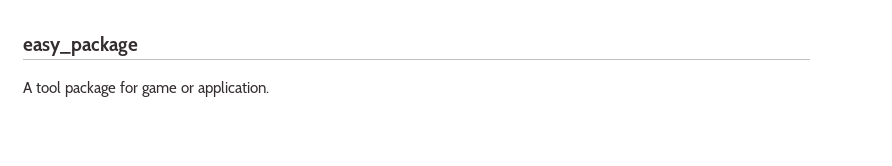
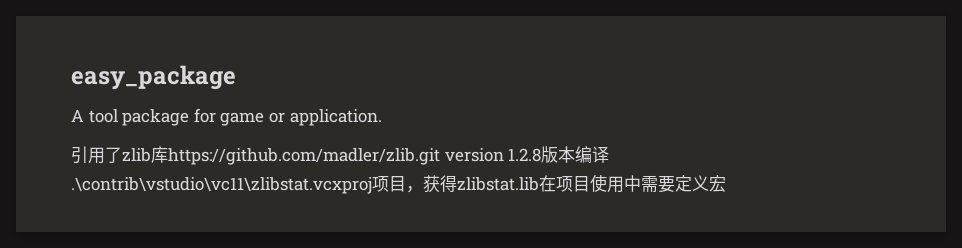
(270, 89) none -> [71,146,610,165] [71,174,726,194] // 引用了zlib库https://github.com/madler/zlib.git version 1.2.8版本编译.\contrib\vstudio\vc11\zlibstat.vcxproj项目，获得zlibstat.lib在项目使用中需要定义宏

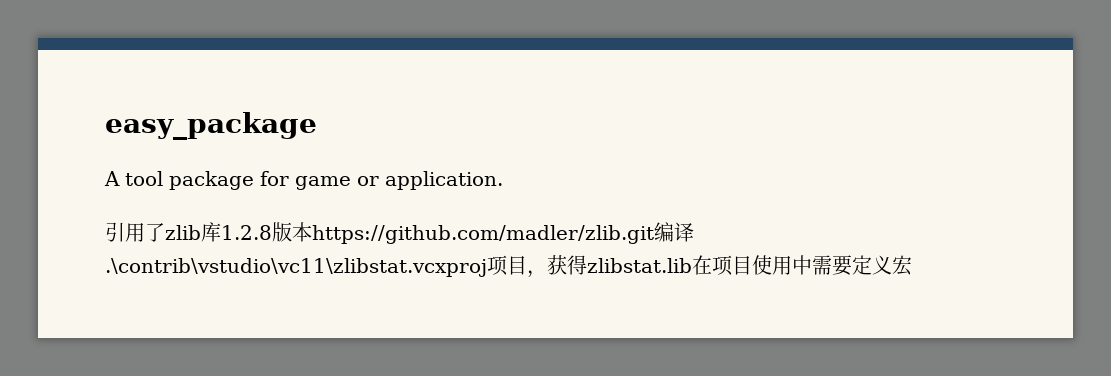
[168,148,504,165] https://github.com/madler/zlib.git version -> (221, 232) none
(576, 154) none -> [312,225,654,244] https://github.com/madler/zlib.git

